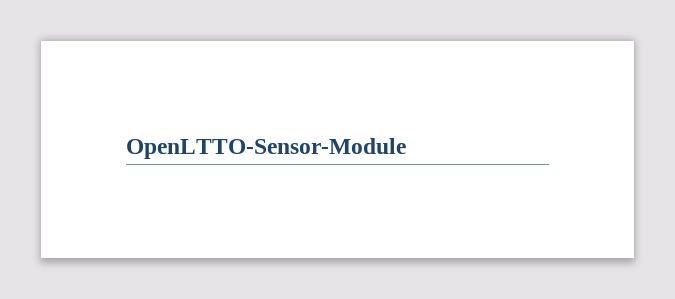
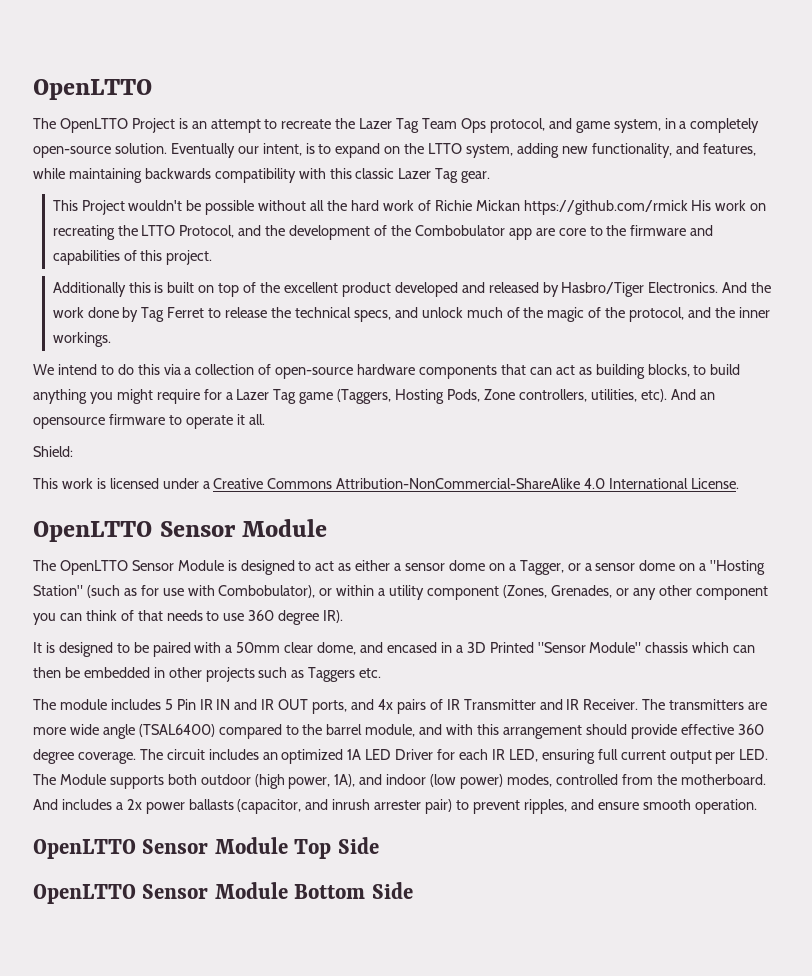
[126,138,406,159] OpenLTTO-Sensor-Module -> [33,79,152,100] [33,118,760,133] [33,143,756,158] [33,168,491,183] [52,200,767,215] [52,225,714,240] [52,250,213,265] [52,282,772,297] [52,307,770,322] [52,332,111,347] [33,364,741,379] [33,389,715,404] [33,414,265,429] [33,446,73,457] [33,478,740,489] [33,519,328,542] [33,560,766,575] [33,585,768,600] [33,610,344,625] [33,642,756,657] [33,667,382,682] [33,699,768,714] [33,724,764,739] [33,749,769,764] [33,774,766,789] [33,799,757,814] [33,837,379,859] [33,882,413,904] OpenLTTO // The OpenLTTO Project is an attempt to recreate the Lazer Tag Team Ops protocol, and game system, in a completely open-source solution. Eventually our intent, is to expand on the LTTO system, adding new functionality, and features, while maintaining backwards compatibility with this classic Lazer Tag gear. // This Project wouldn't be possible without all the hard work of Richie Mickan https://github.com/rmick His work on recreating the LTTO Protocol, and the development of the Combobulator app are core to the firmware and capabilities of this project. // Additionally this is built on top of the excellent product developed and released by Hasbro/Tiger Electronics. And the work done by Tag Ferret to release the technical specs, and unlock much of the magic of the protocol, and the inner workings. // We intend to do this via a collection of open-source hardware components that can act as building blocks, to build anything you might require for a Lazer Tag game (Taggers, Hosting Pods, Zone controllers, utilities, etc). And an opensource firmware to operate it all. // Shield: // This work is licensed under a Creative Commons Attribution-NonCommercial-ShareAlike 4.0 International License. // OpenLTTO Sensor Module // The OpenLTTO Sensor Module is designed to act as either a sensor dome on a Tagger, or a sensor dome on a "Hosting Station" (such as for use with Combobulator), or within a utility component (Zones, Grenades, or any other component you can think of that needs to use 360 degree IR). // It is designed to be paired with a 50mm clear dome, and encased in a 3D Printed "Sensor Module" chassis which can then be embedded in other projects such as Taggers etc. // The module includes 5 Pin IR IN and IR OUT ports, and 4x pairs of IR Transmitter and IR Receiver. The transmitters are more wide angle (TSAL6400) compared to the barrel module, and with this arrangement should provide effective 360 degree coverage. The circuit includes an optimized 1A LED Driver for each IR LED, ensuring full current output per LED. The Module supports both outdoor (high power, 1A), and indoor (low power) modes, controlled from the motherboard. And includes a 2x power ballasts (capacitor, and inrush arrester pair) to prevent ripples, and ensure smooth operation. // OpenLTTO Sensor Module Top Side // OpenLTTO Sensor Module Bottom Side

